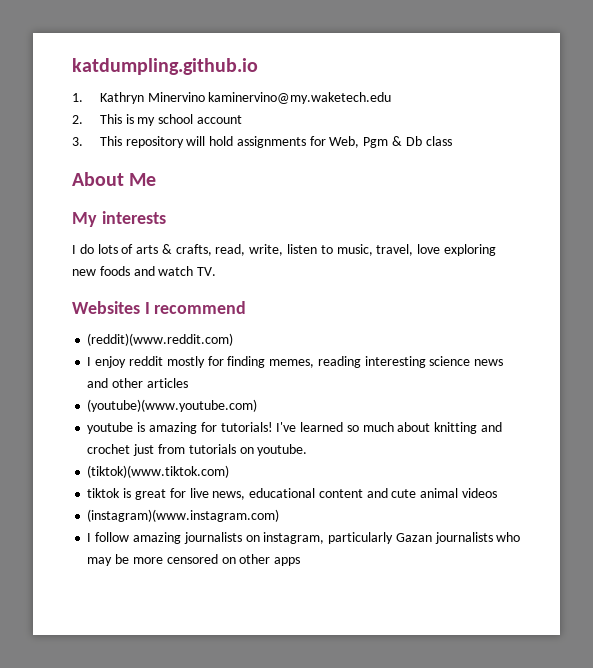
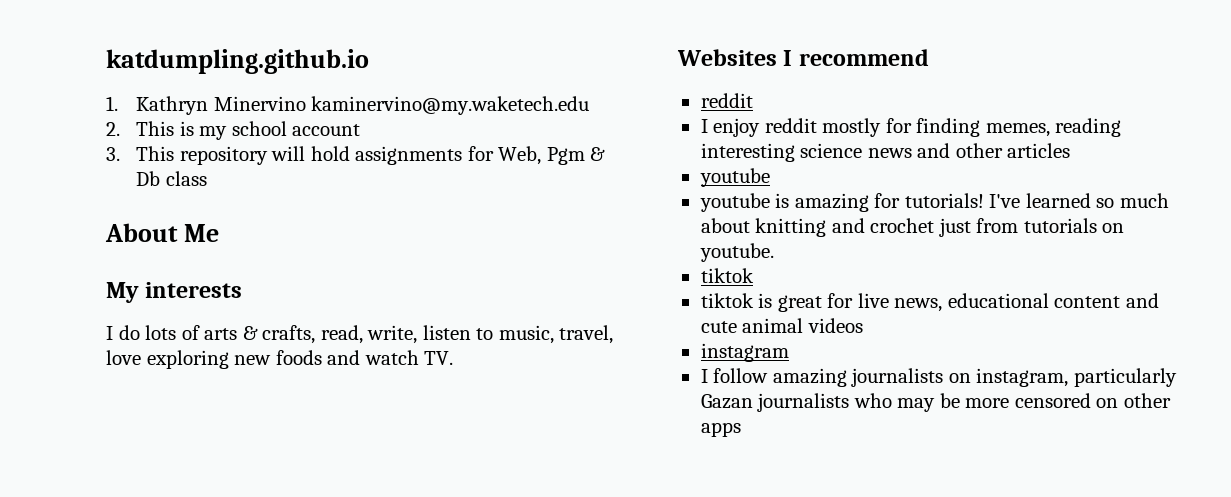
[87,333,234,346] (reddit)(www.reddit.com) -> [700,93,753,108] reddit
[87,399,258,412] (youtube)(www.youtube.com) -> [699,168,770,187] youtube
[87,465,230,478] (tiktok)(www.tiktok.com) -> [700,268,754,283] tiktok
[87,509,280,522] (instagram)(www.instagram.com) -> [700,343,789,362] instagram

